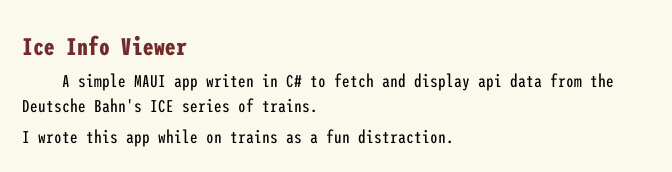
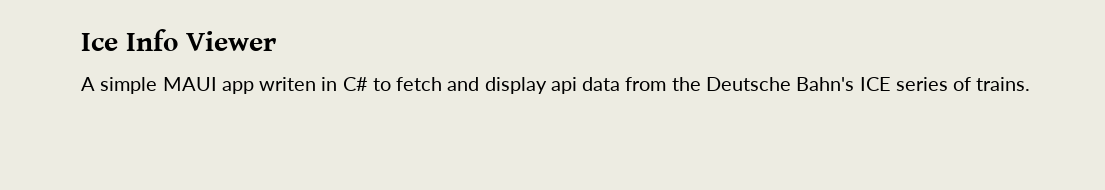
[22,129,454,147] // I wrote this app while on trains as a fun distraction. -> (1031, 84) none

